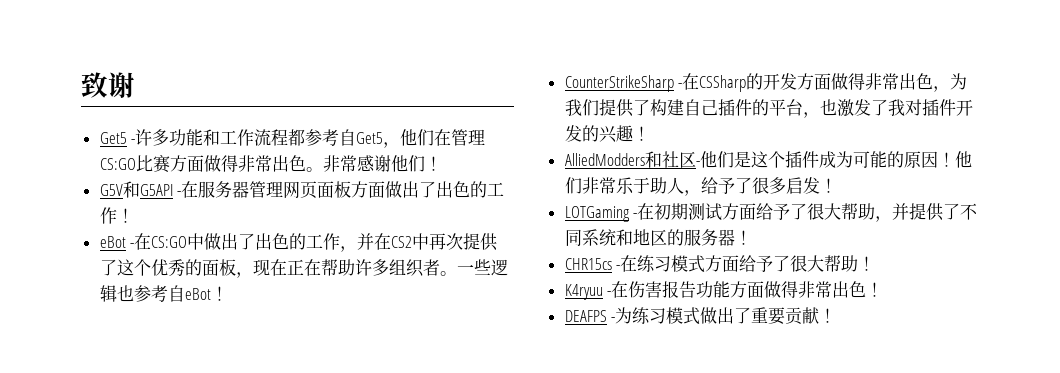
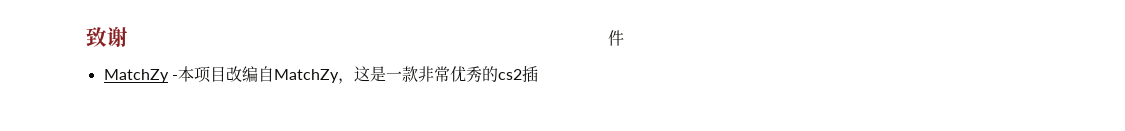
[99,129,486,148] [99,155,442,173] [99,181,505,199] [99,207,134,224] [99,233,499,252] [99,259,508,278] [99,285,228,302] [564,73,968,92] [564,99,973,118] [564,125,650,143] [564,151,972,168] [564,177,837,196] [564,203,978,222] [564,229,752,246] [564,255,876,273] [564,281,884,300] [564,307,837,325] Get5 -许多功能和工作流程都参考自Get5，他们在管理CS:GO比赛方面做得非常出色。非常感谢他们！ // G5V和G5API -在服务器管理网页面板方面做出了出色的工作！ // eBot -在CS:GO中做出了出色的工作，并在CS2中再次提供了这个优秀的面板，现在正在帮助许多组织者。一些逻辑也参考自eBot！ // CounterStrikeSharp -在CSSharp的开发方面做得非常出色，为我们提供了构建自己插件的平台，也激发了我对插件开发的兴趣！ // AlliedModders和社区-他们是这个插件成为可能的原因！他们非常乐于助人，给予了很多启发！ // LOTGaming -在初期测试方面给予了很大帮助，并提供了不同系统和地区的服务器！ // CHR15cs -在练习模式方面给予了很大帮助！ // K4ryuu -在伤害报告功能方面做得非常出色！ // DEAFPS -为练习模式做出了重要贡献！ -> [103,65,538,84] [607,30,624,46] MatchZy -本项目改编自MatchZy，这是一款非常优秀的cs2插件

